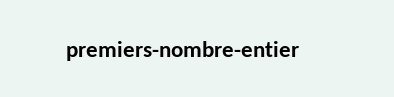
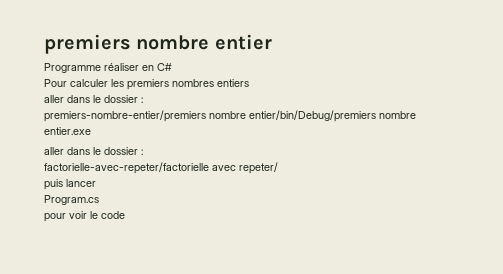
[66,41,299,61] premiers-nombre-entier -> [44,34,272,54] [44,63,172,73] [44,79,249,90] [44,95,143,103] [44,110,416,122] [44,127,91,135] [44,147,143,155] [44,162,278,174] [44,179,96,190] [44,195,99,205] [44,211,125,222] premiers nombre entier // Programme réaliser en C# // Pour calculer les premiers nombres entiers // aller dans le dossier : // premiers-nombre-entier/premiers nombre entier/bin/Debug/premiers nombre entier.exe // aller dans le dossier : // factorielle-avec-repeter/factorielle avec repeter/ // puis lancer // Program.cs // pour voir le code

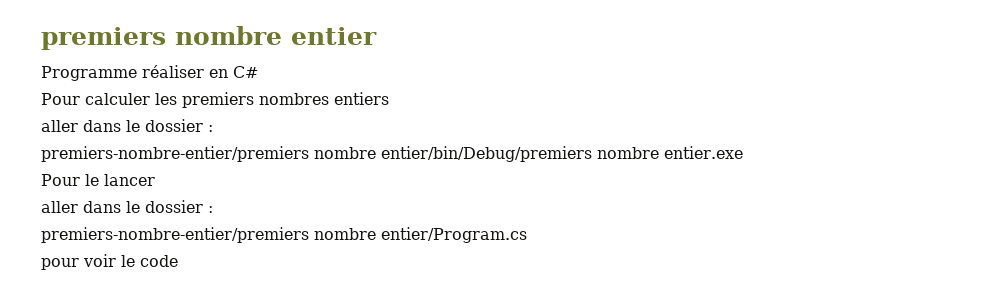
[44,147,143,155] [44,162,278,174] [44,179,96,190] [44,195,99,205] // aller dans le dossier : // factorielle-avec-repeter/factorielle avec repeter/ // puis lancer // Program.cs -> [41,174,155,186] [41,200,213,213] [41,227,527,243] // Pour le lancer // aller dans le dossier : // premiers-nombre-entier/premiers nombre entier/Program.cs

